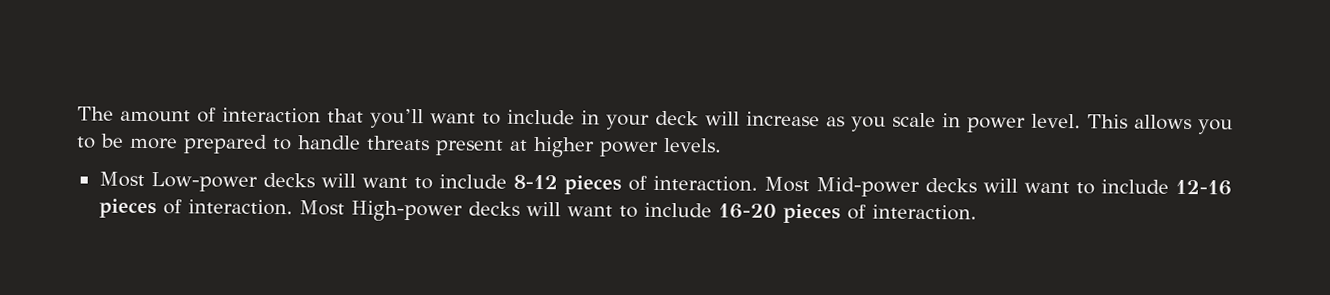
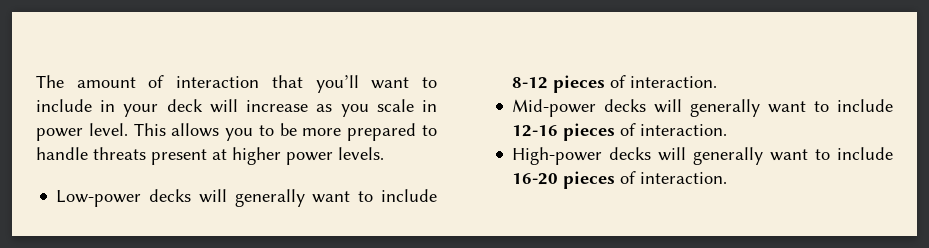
[98,171,145,188] Most -> (384, 153) none
(356, 180) none -> [234,189,305,207] generally
[763,176,810,193] Most -> (718, 82) //
(1018, 185) none -> [690,99,761,117] generally
[298,200,345,216] Most -> (728, 130) //
(561, 209) none -> [693,147,764,165] generally

